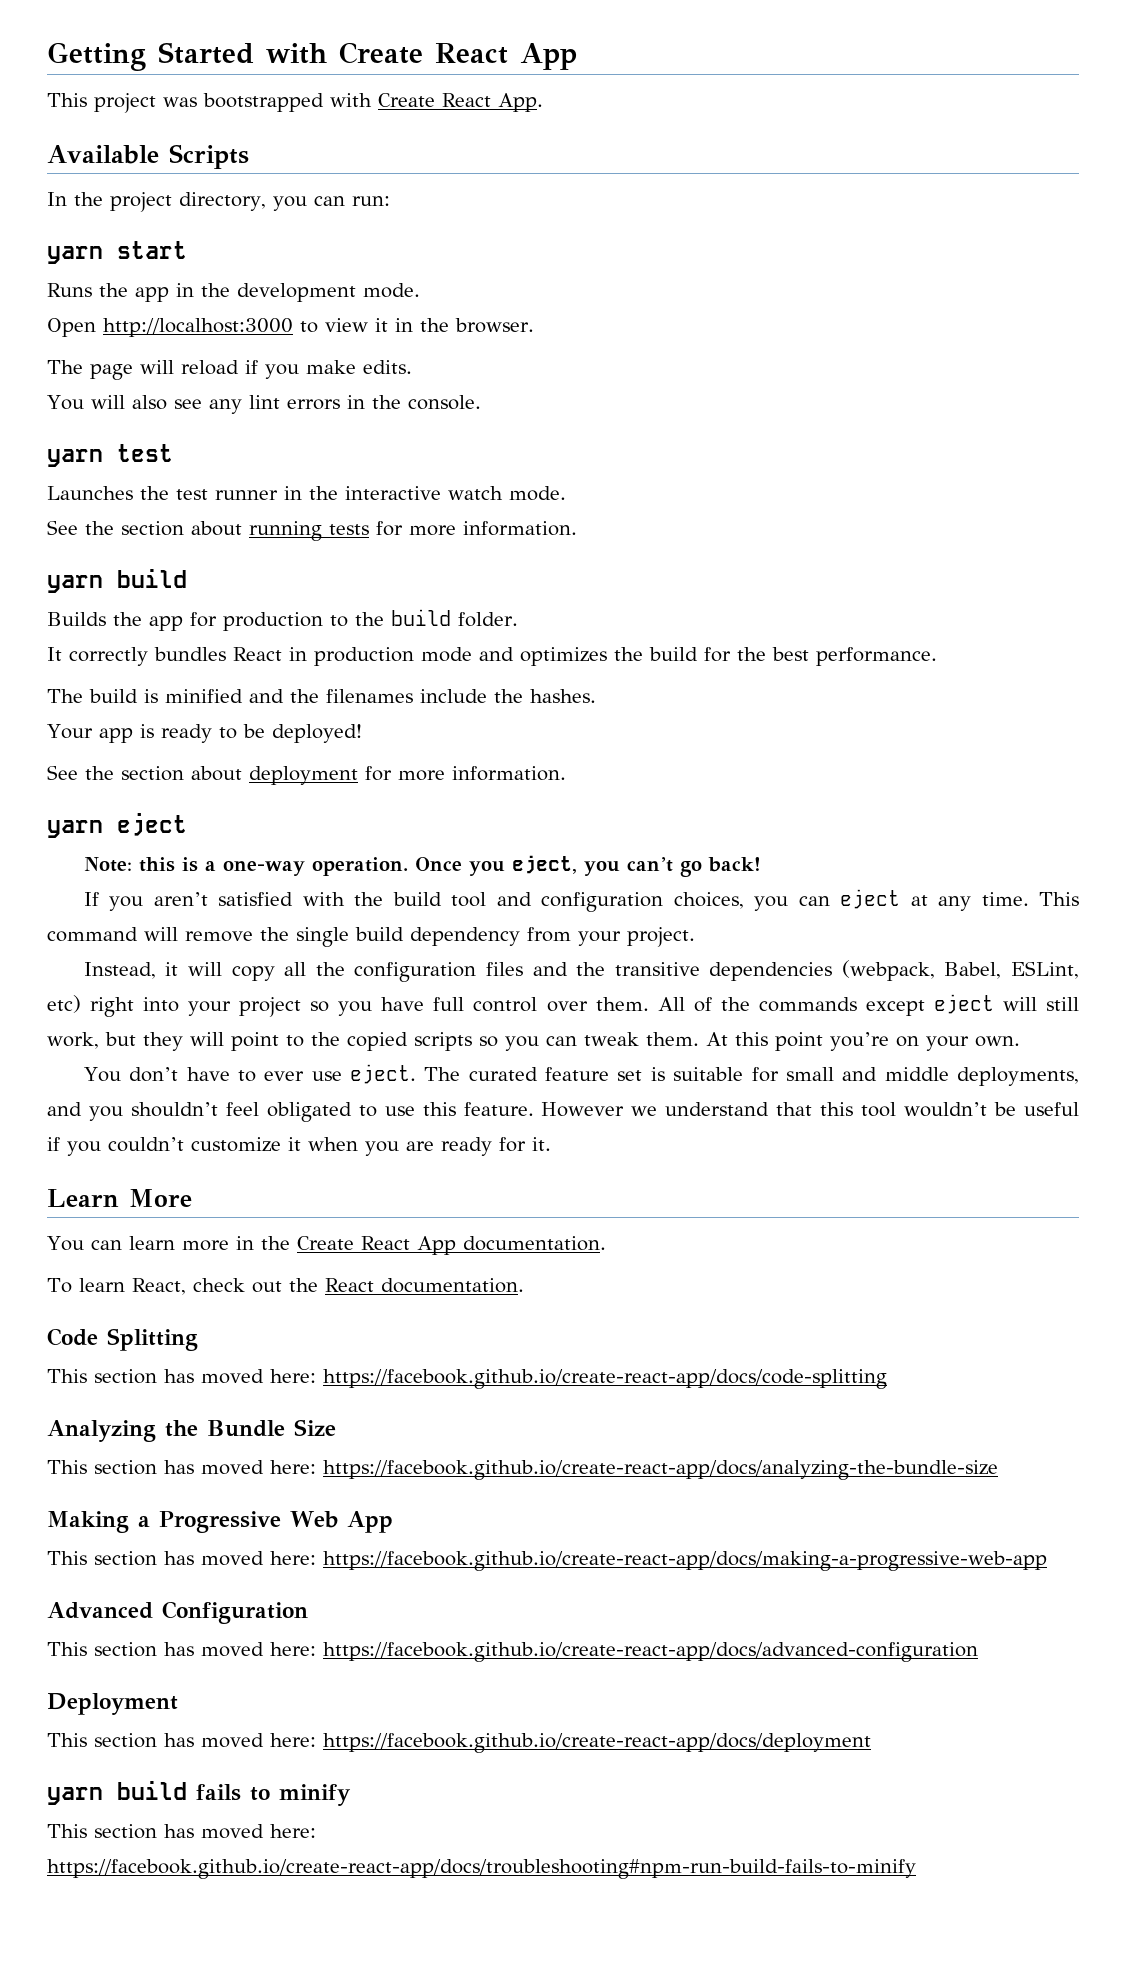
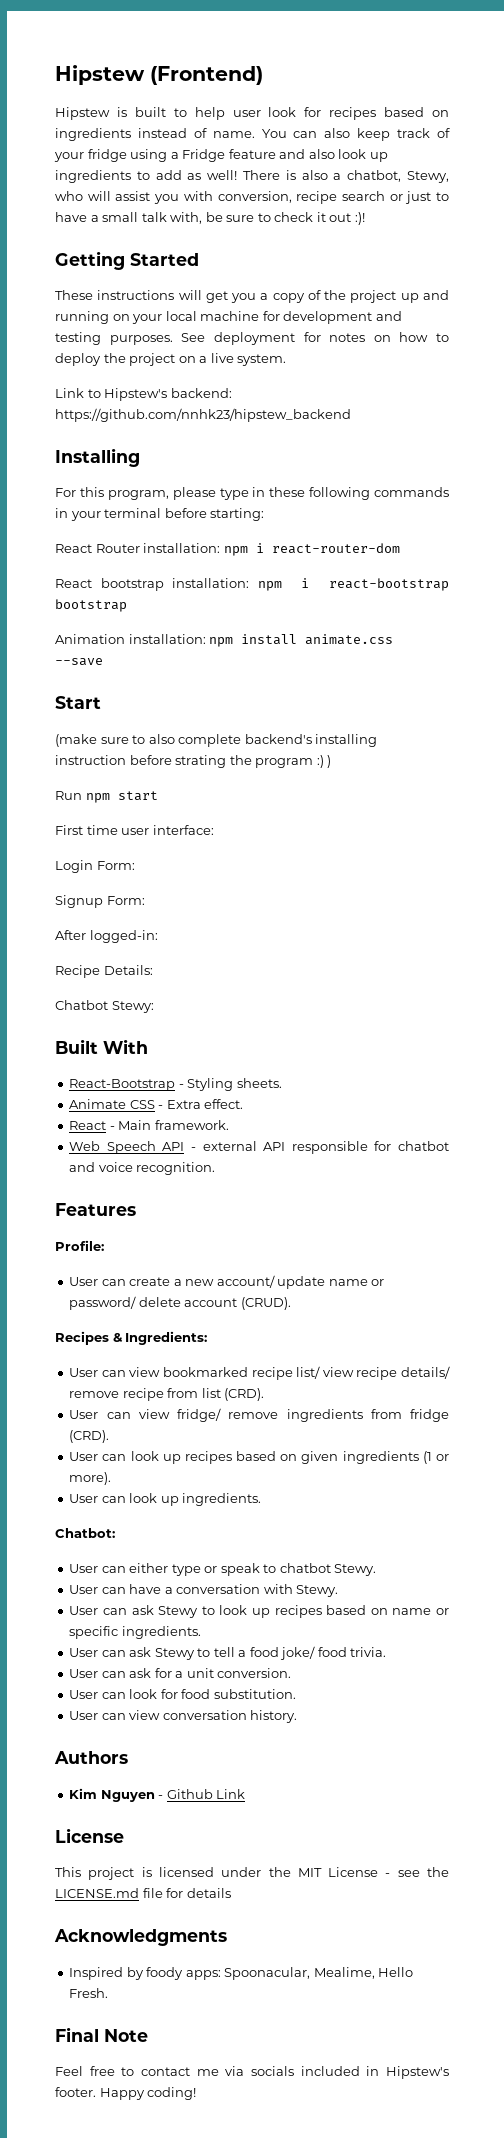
[47,42,577,71] [47,93,543,113] [47,144,249,169] [47,192,390,212] [47,241,187,264] [47,283,420,302] [47,318,534,337] [47,360,412,380] [47,395,481,414] [47,444,173,467] [47,486,566,501] [47,520,577,541] [47,569,187,593] [47,609,518,631] [47,647,937,666] [47,689,596,703] [47,724,362,743] [47,765,566,785] [47,813,187,838] [83,855,761,877] [83,889,1079,912] [47,927,695,947] [83,960,1079,982] [47,994,1079,1017] [47,1032,1020,1051] [83,1064,1079,1086] [47,1102,1080,1122] [47,1137,551,1156] [47,1189,192,1207] [47,1236,606,1255] [47,1278,524,1295] [47,1328,198,1351] [47,1369,887,1389] [47,1419,336,1442] [47,1460,998,1480] [47,1511,393,1533] [47,1551,1047,1571] [47,1601,308,1624] [47,1642,978,1662] [47,1693,178,1715] [47,1733,871,1753] [47,1781,351,1806] [47,1824,316,1839] [47,1859,916,1879] Getting Started with Create React App // This project was bootstrapped with Create React App. // Available Scripts // In the project directory, you can run: // yarn start // Runs the app in the development mode. // Open http://localhost:3000 to view it in the browser. // The page will reload if you make edits. // You will also see any lint errors in the console. // yarn test // Launches the test runner in the interactive watch mode. // See the section about running tests for more information. // yarn build // Builds the app for production to the build folder. // It correctly bundles React in production mode and optimizes the build for the best performance. // The build is minified and the filenames include the hashes. // Your app is ready to be deployed! // See the section about deployment for more information. // yarn eject // Note: this is a one-way operation. Once you eject, you can’t go back! // If you aren’t satisfied with the build tool and configuration choices, you can eject at any time. This command will remove the single build dependency from your project. // Instead, it will copy all the configuration files and the transitive dependencies (webpack, Babel, ESLint, etc) right into your project so you have full control over them. All of the commands except eject will still work, but they will point to the copied scripts so you can tweak them. At this point you’re on your own. // You don’t have to ever use eject. The curated feature set is suitable for small and middle deployments, and you shouldn’t feel obligated to use this feature. However we understand that this tool wouldn’t be useful if you couldn’t customize it when you are ready for it. // Learn More // You can learn more in the Create React App documentation. // To learn React, check out the React documentation. // Code Splitting // This section has moved here: https://facebook.github.io/create-react-app/docs/code-splitting // Analyzing the Bundle Size // This section has moved here: https://facebook.github.io/create-react-app/docs/analyzing-the-bundle-size // Making a Progressive Web App // This section has moved here: https://facebook.github.io/create-react-app/docs/making-a-progressive-web-app // Advanced Configuration // This section has moved here: https://facebook.github.io/create-react-app/docs/advanced-configuration // Deployment // This section has moved here: https://facebook.github.io/create-react-app/docs/deployment // yarn build fails to minify // This section has moved here: https://facebook.github.io/create-react-app/docs/troubleshooting#npm-run-build-fails-to-minify -> [55,65,263,85] [55,107,449,120] [55,128,451,141] [54,149,388,162] [55,170,450,183] [55,191,449,204] [55,212,365,225] [55,251,199,270] [55,290,449,303] [55,311,402,324] [55,332,449,345] [55,353,287,366] [55,388,232,401] [55,408,351,422] [55,448,140,467] [55,487,449,500] [55,508,265,521] [55,543,400,556] [55,578,449,591] [55,599,127,612] [55,634,394,647] [55,658,103,666] [55,696,101,709] [55,734,378,747] [55,755,332,768] [55,791,158,803] [55,825,214,835] [55,860,135,873] [55,895,145,908] [55,930,158,943] [55,965,153,978] [55,1000,154,1013] [55,1039,148,1054] [69,1078,282,1091] [69,1099,244,1109] [69,1120,229,1130] [69,1141,449,1154] [69,1162,216,1175] [55,1203,136,1216] [55,1240,104,1251] [69,1275,385,1289] [69,1296,291,1310] [55,1331,208,1345] [69,1366,450,1380] [69,1388,265,1401] [69,1408,449,1422] [69,1430,110,1443] [69,1451,449,1464] [69,1472,112,1485] [69,1493,262,1506] [55,1528,115,1538] [69,1563,377,1576] [69,1584,339,1597] [69,1605,449,1618] [69,1626,201,1639] [69,1646,387,1660] [69,1668,292,1678] [69,1689,296,1699] [69,1710,298,1723] [54,1751,128,1764] [69,1788,246,1802] [55,1828,124,1843] [55,1867,450,1880] [55,1888,231,1898] [54,1929,227,1946] [69,1967,414,1980] [69,1988,109,1998] [55,2027,148,2042] [55,2066,449,2079] [55,2087,197,2100] Hipstew (Frontend) // Hipstew is built to help user look for recipes based on ingredients instead of name. You can also keep track of your fridge using a Fridge feature and also look up ingredients to add as well! There is also a chatbot, Stewy, who will assist you with conversion, recipe search or just to have a small talk with, be sure to check it out :)! // Getting Started // These instructions will get you a copy of the project up and running on your local machine for development and testing purposes. See deployment for notes on how to deploy the project on a live system. // Link to Hipstew's backend: https://github.com/nnhk23/hipstew_backend // Installing // For this program, please type in these following commands in your terminal before starting: // React Router installation: npm i react-router-dom // React bootstrap installation: npm i react-bootstrap bootstrap // Animation installation: npm install animate.css --save // Start // (make sure to also complete backend's installing instruction before strating the program :) ) // Run npm start // First time user interface: // Login Form: // Signup Form: // After logged-in: // Recipe Details: // Chatbot Stewy: // Built With // React-Bootstrap - Styling sheets. // Animate CSS - Extra effect. // React - Main framework. // Web Speech API - external API responsible for chatbot and voice recognition. // Features // Profile: // User can create a new account/ update name or password/ delete account (CRUD). // Recipes & Ingredients: // User can view bookmarked recipe list/ view recipe details/ remove recipe from list (CRD). // User can view fridge/ remove ingredients from fridge (CRD). // User can look up recipes based on given ingredients (1 or more). // User can look up ingredients. // Chatbot: // User can either type or speak to chatbot Stewy. // User can have a conversation with Stewy. // User can ask Stewy to look up recipes based on name or specific ingredients. // User can ask Stewy to tell a food joke/ food trivia. // User can ask for a unit conversion. // User can look for food substitution. // User can view conversation history. // Authors // Kim Nguyen - Github Link // License // This project is licensed under the MIT License - see the LICENSE.md file for details // Acknowledgments // Inspired by foody apps: Spoonacular, Mealime, Hello Fresh. // Final Note // Feel free to contact me via socials included in Hipstew's footer. Happy coding!

